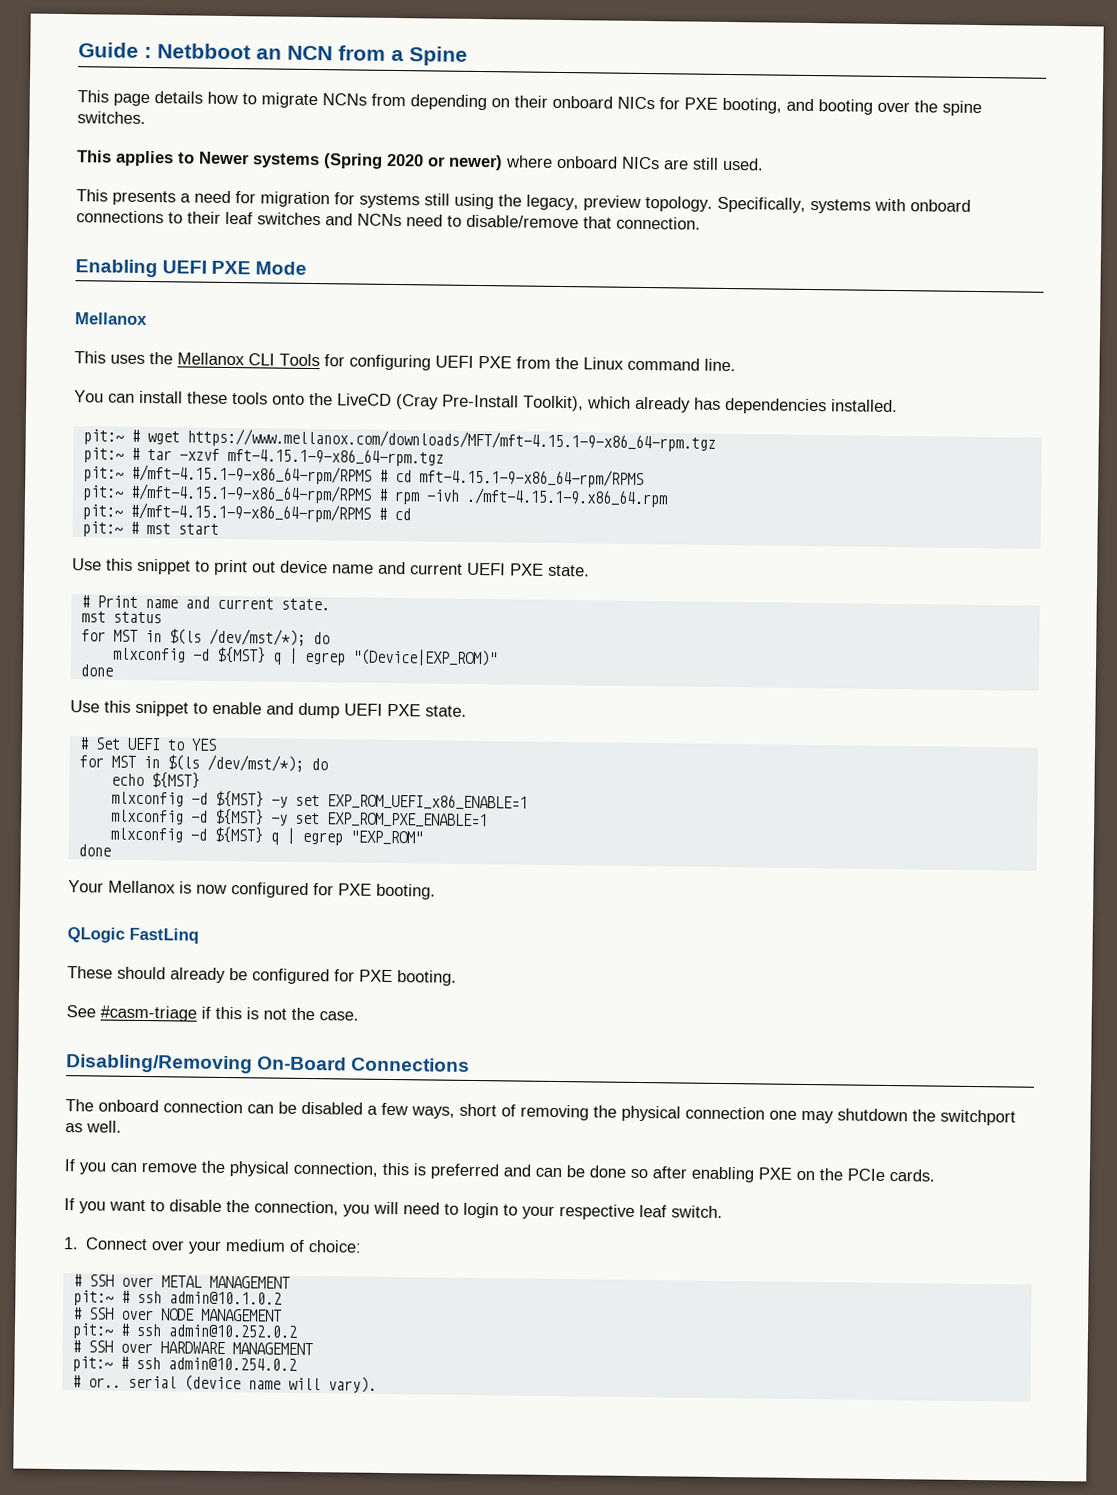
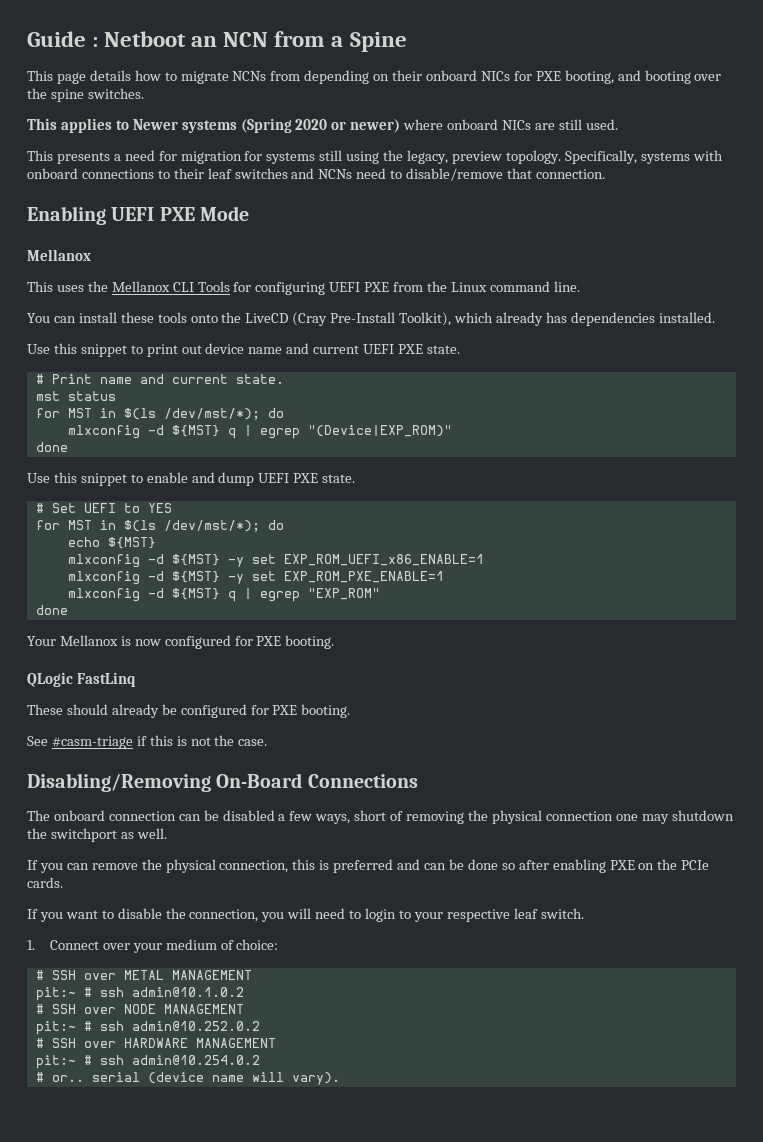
[157,43,251,60] Netbboot -> [104,31,187,47] Netboot
[82,428,716,452] [82,447,444,467] [82,464,644,489] [81,483,668,508] [81,502,411,523] [81,521,219,537] // pit:~ # wget https://www.mellanox.com/downloads/MFT/mft-4.15.1-9-x86_64-rpm.tgz // pit:~ # tar -xzvf mft-4.15.1-9-x86_64-rpm.tgz // pit:~ #/mft-4.15.1-9-x86_64-rpm/RPMS # cd mft-4.15.1-9-x86_64-rpm/RPMS // pit:~ #/mft-4.15.1-9-x86_64-rpm/RPMS # rpm -ivh ./mft-4.15.1-9.x86_64.rpm // pit:~ #/mft-4.15.1-9-x86_64-rpm/RPMS # cd // pit:~ # mst start -> (715, 317) none

